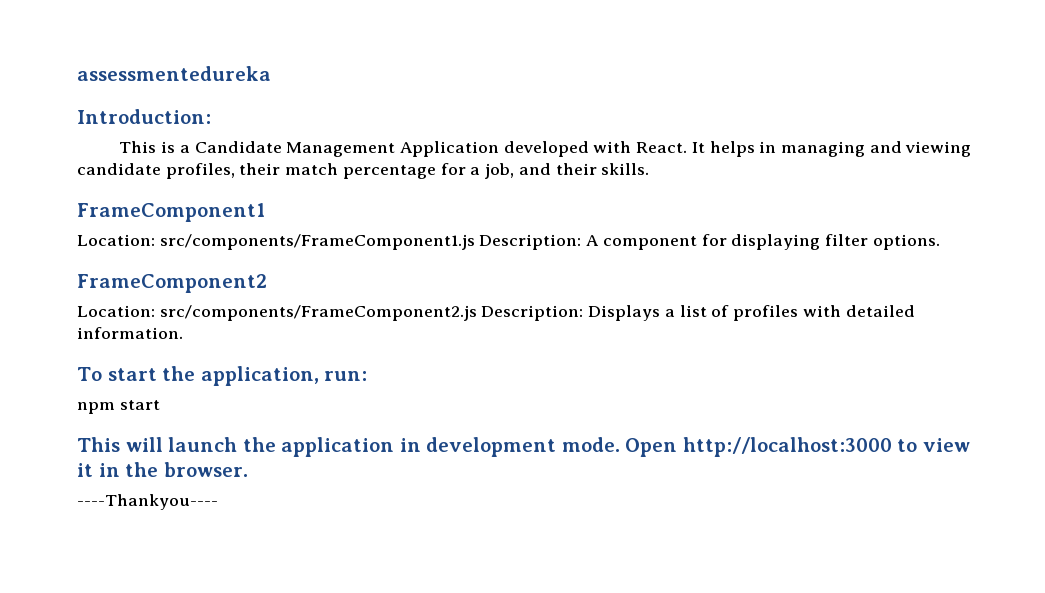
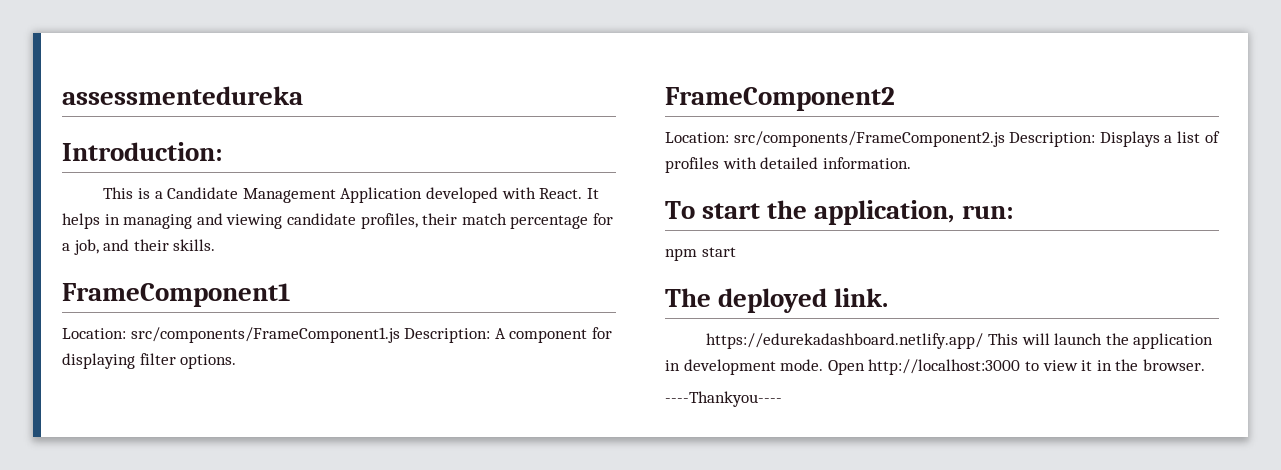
(160, 405) none -> [665,288,889,313] [706,333,984,349] The deployed link. // https://edurekadashboard.netlify.app/

